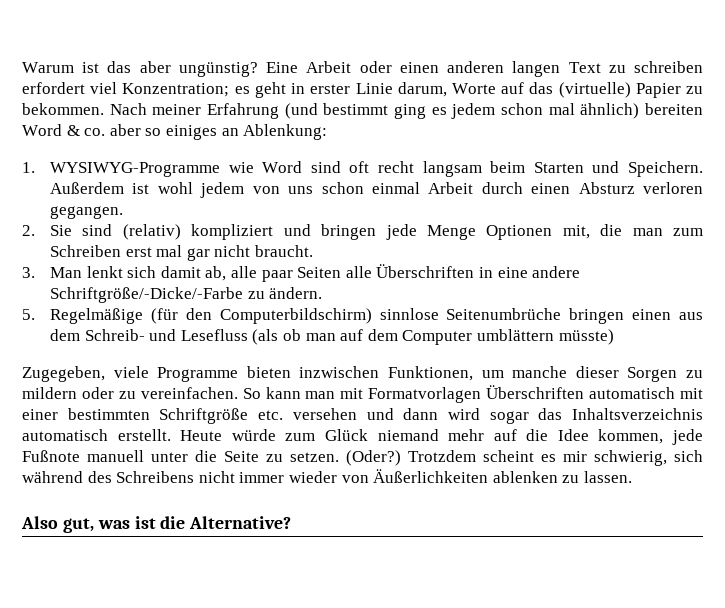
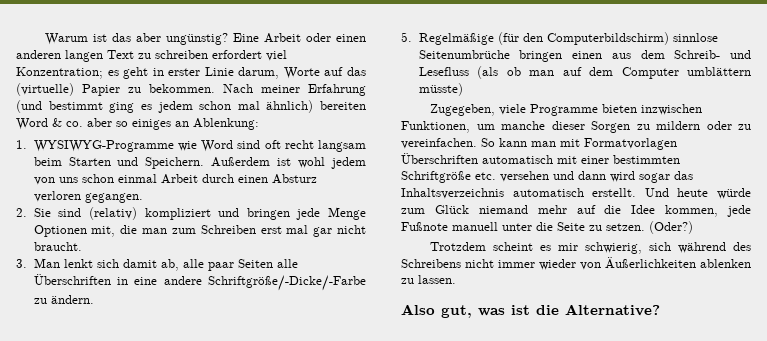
[180,430,223,441] Heute -> [644,188,709,197] Und heute
(401, 458) none -> (693, 227) //

